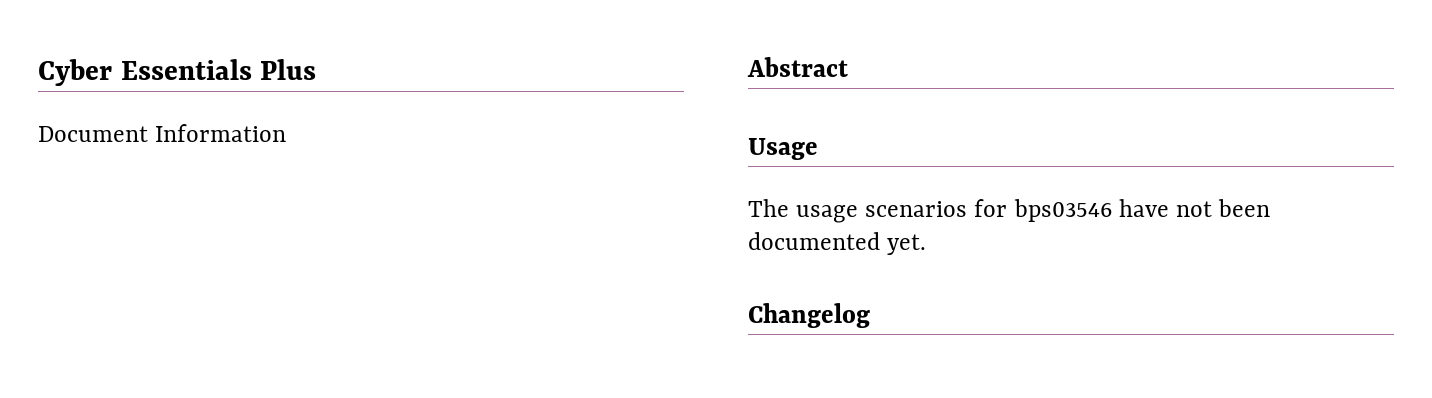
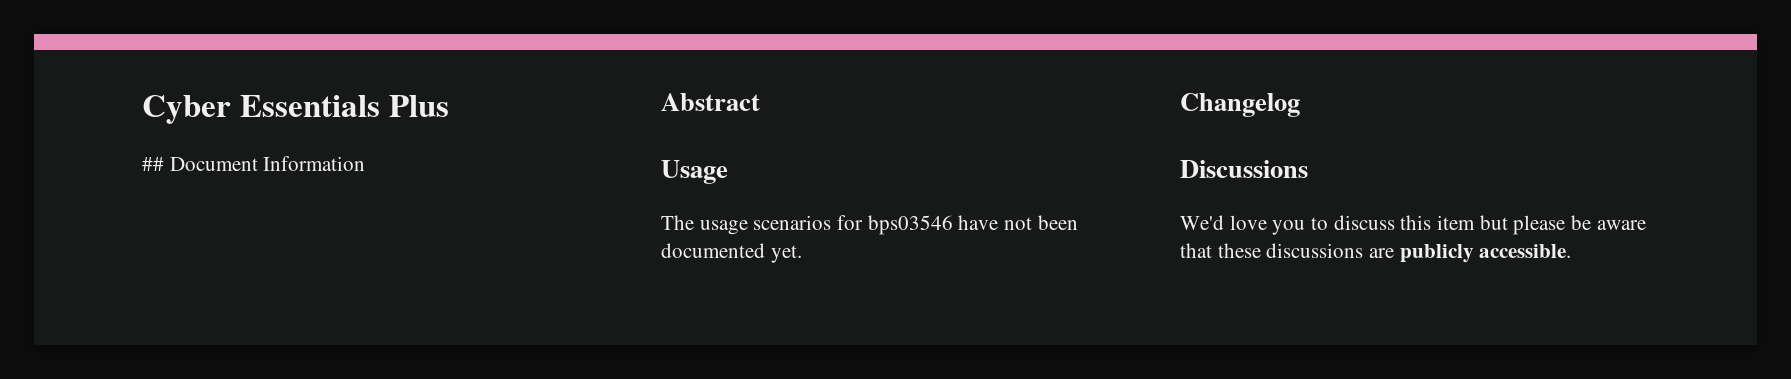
(317, 69) none -> [142,157,164,171] ##
(870, 315) none -> [1180,160,1308,178] [1180,215,1646,235] [1180,243,1572,263] // Discussions // We'd love you to discuss this item but please be aware that these discussions are publicly accessible.

